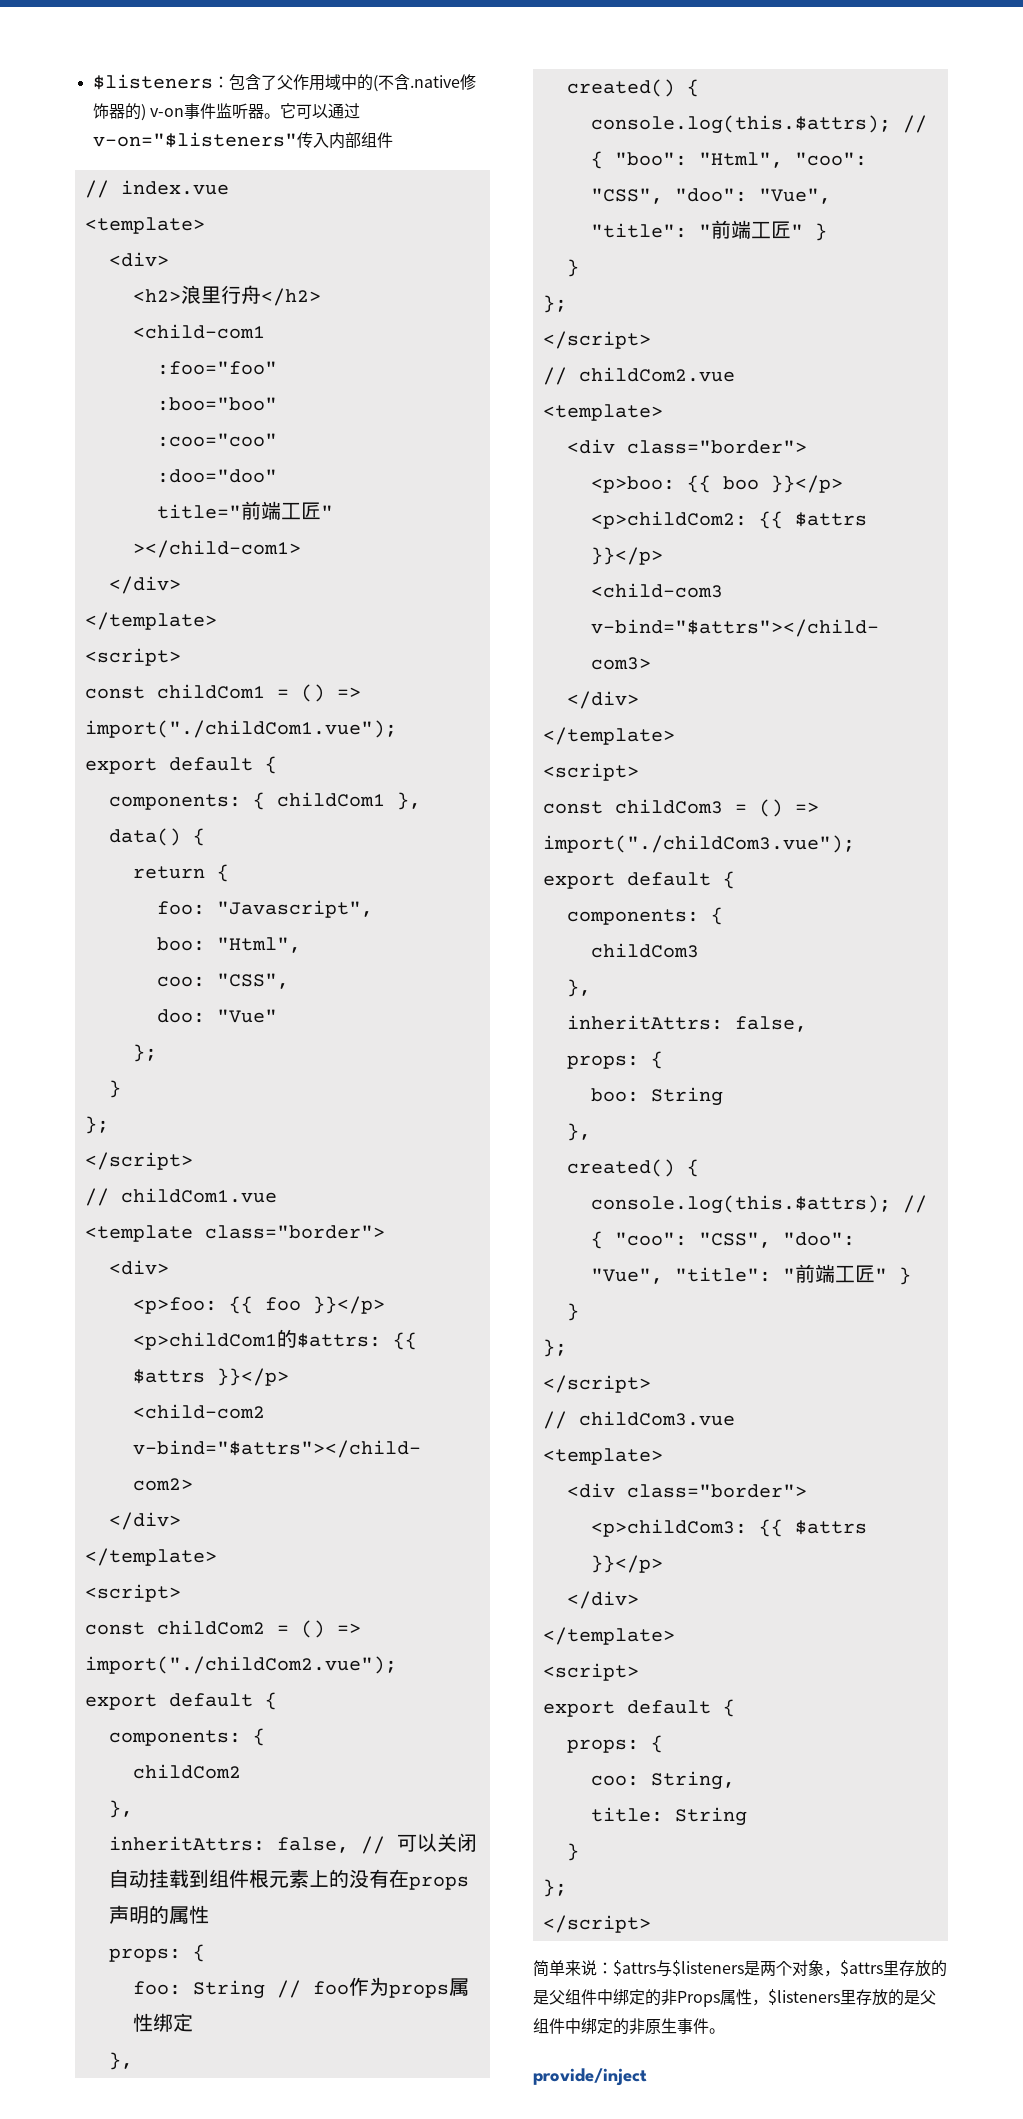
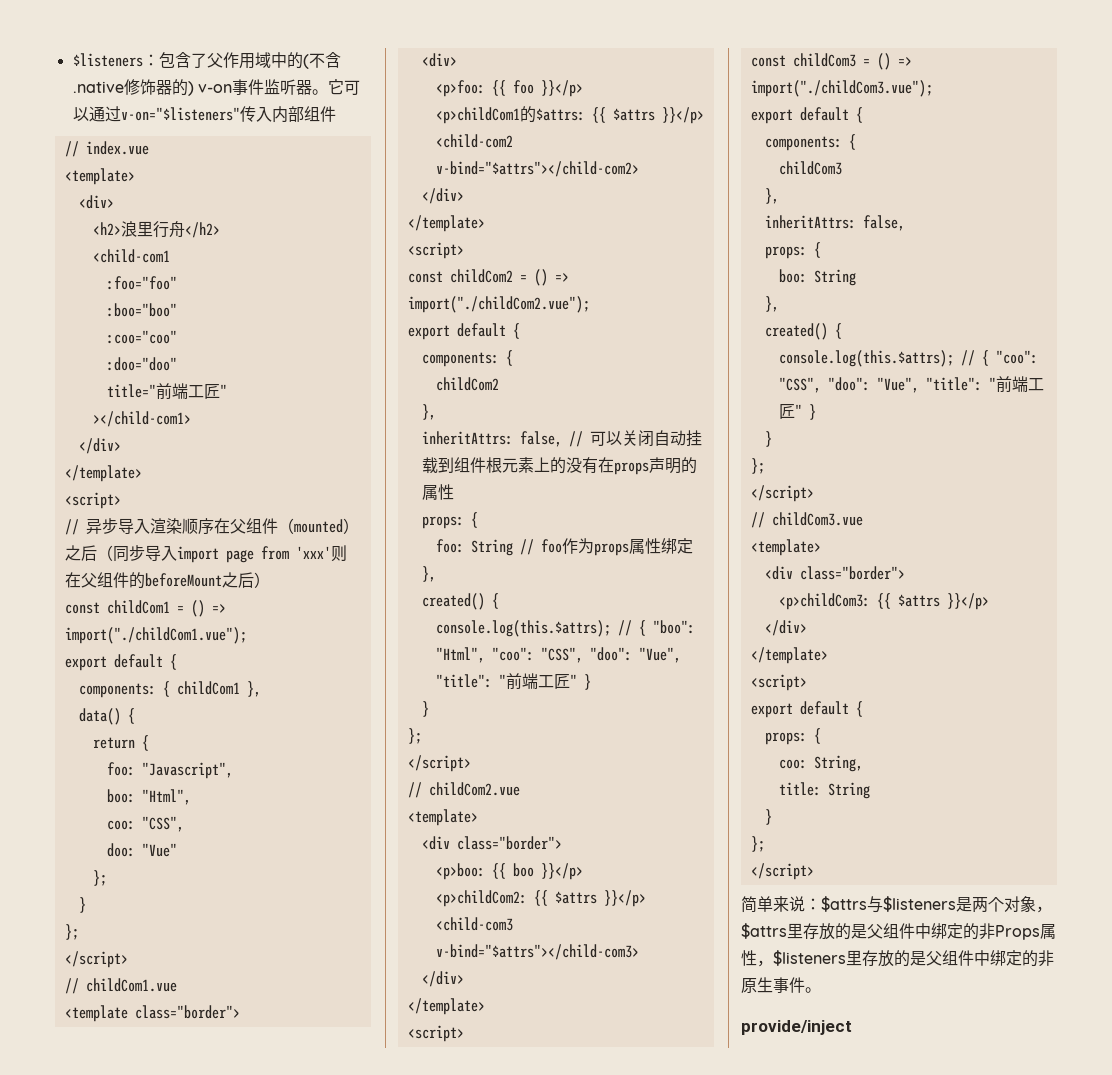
(181, 657) none -> [64,518,359,535] [64,545,347,563] [64,572,270,589] // // 异步导入渲染顺序在父组件（mounted）之后（同步导入import page from 'xxx'则在父组件的beforeMount之后）

